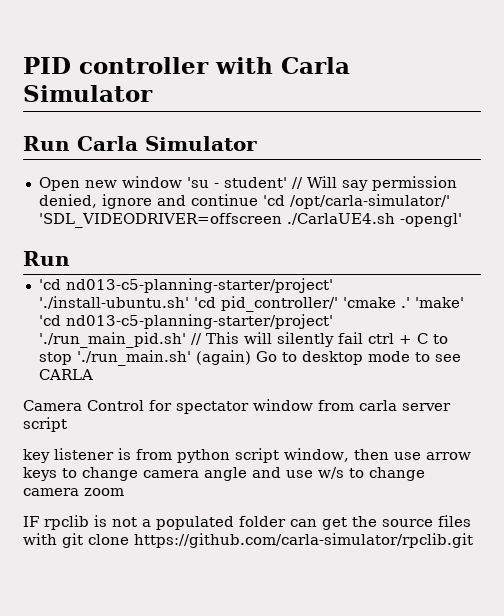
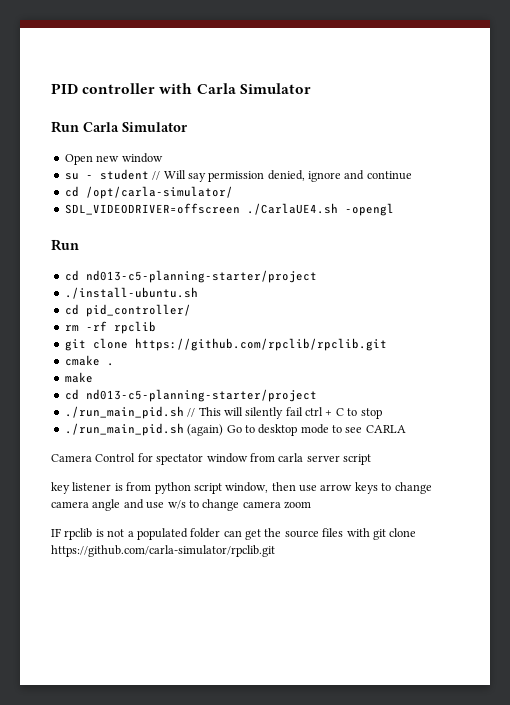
[186,177,287,188] 'su - student' -> [64,169,149,180] // su - student
[262,194,450,209] [38,213,462,228] [23,251,70,266] [38,278,333,293] [38,296,464,312] [38,314,333,329] [38,332,186,348] 'cd /opt/carla-simulator/' 'SDL_VIDEODRIVER=offscreen ./CarlaUE4.sh -opengl' // Run // 'cd nd013-c5-planning-starter/project' './install-ubuntu.sh' 'cd pid_controller/' 'cmake .' 'make' 'cd nd013-c5-planning-starter/project' './run_main_pid.sh' -> [64,186,233,199] [64,203,394,216] [51,239,79,251] [64,270,317,283] [64,287,198,299] [64,304,191,317] [64,321,156,334] [64,338,387,351] [64,355,114,366] [64,372,93,383] [64,389,317,402] [64,406,184,419] // cd /opt/carla-simulator/ // SDL_VIDEODRIVER=offscreen ./CarlaUE4.sh -opengl // Run // cd nd013-c5-planning-starter/project // ./install-ubuntu.sh // cd pid_controller/ // rm -rf rpclib // git clone https://github.com/rpclib/rpclib.git // cmake . // make // cd nd013-c5-planning-starter/project // ./run_main_pid.sh
[76,350,191,366] './run_main.sh' -> [64,423,184,436] // ./run_main_pid.sh

